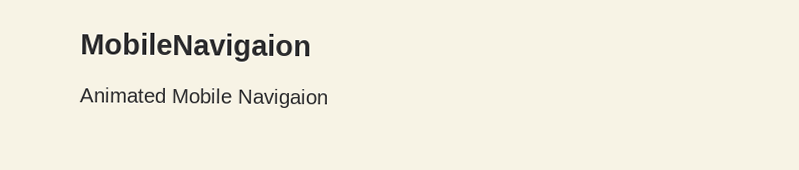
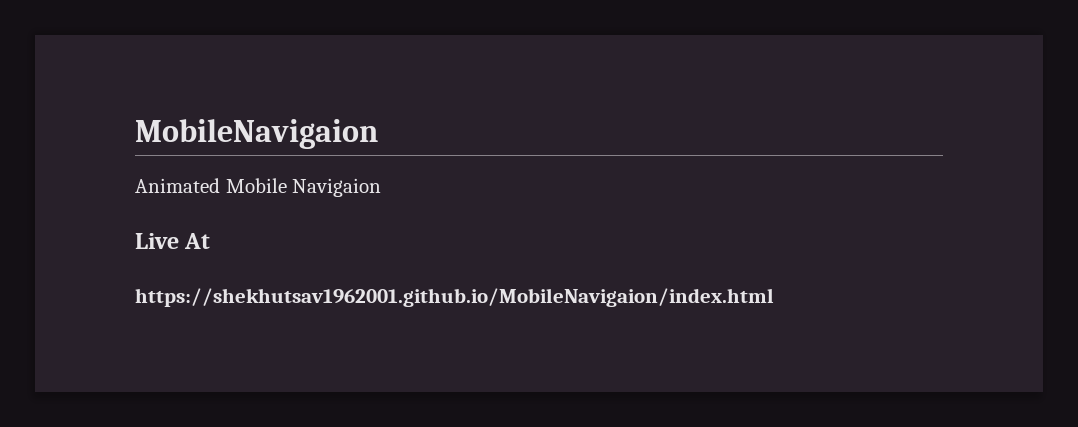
(328, 98) none -> [135,233,211,249] [135,288,774,307] // Live At // https://shekhutsav1962001.github.io/MobileNavigaion/index.html

